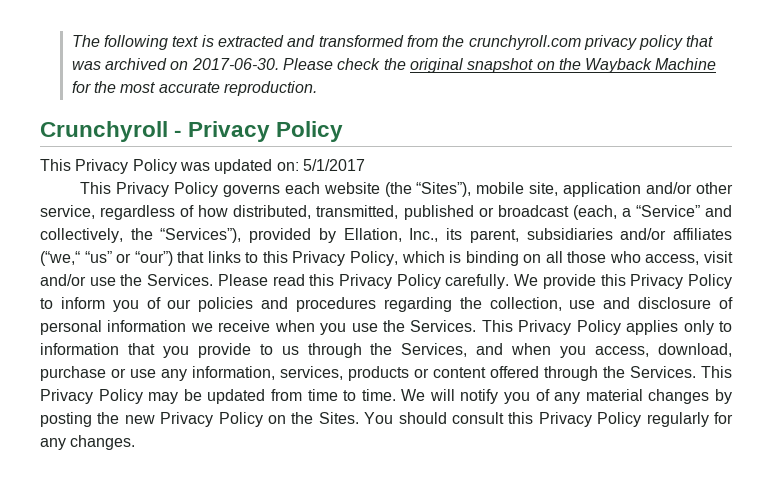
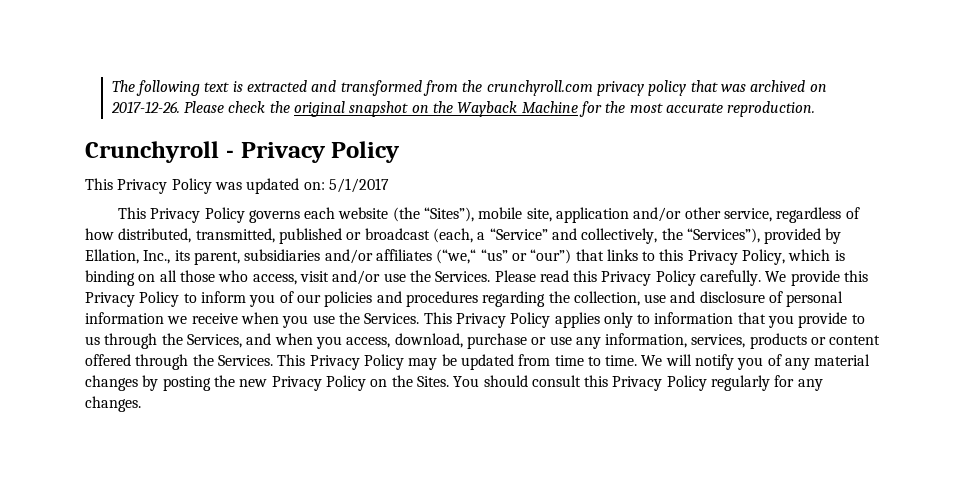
[191,58,279,70] 2017-06-30. -> [110,101,180,113] 2017-12-26.

